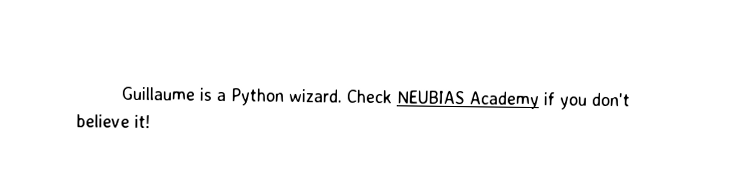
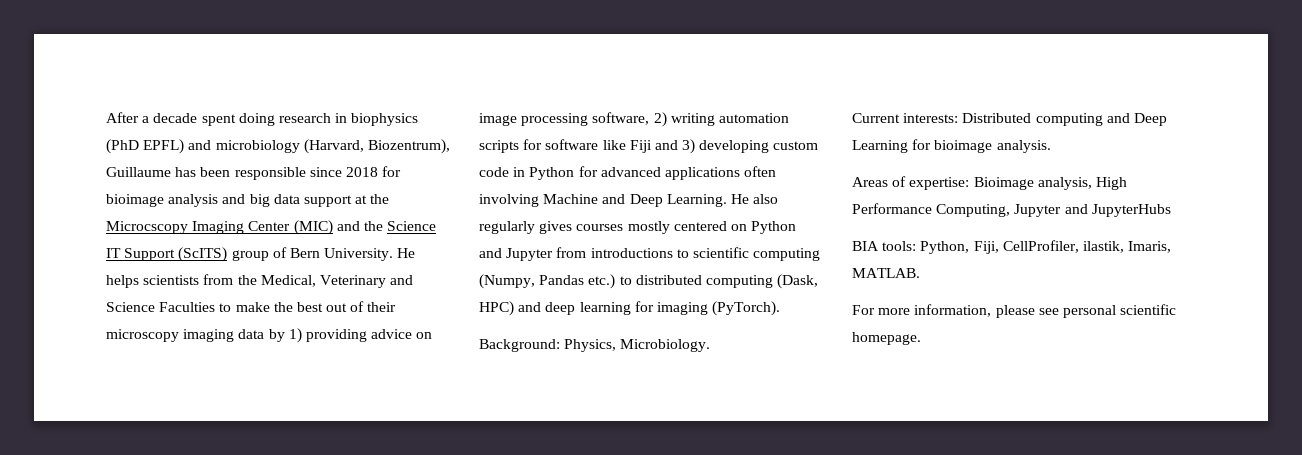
[121,86,631,110] [76,114,150,129] Guillaume is a Python wizard. Check NEUBIAS Academy if you don't believe it! -> [106,112,419,126] [106,139,450,154] [106,166,402,180] [106,194,390,207] [106,220,437,235] [106,247,416,262] [106,274,414,288] [106,301,397,312] [106,328,433,343] [479,112,789,127] [479,139,819,154] [479,166,777,180] [479,194,779,207] [479,221,797,234] [479,247,821,261] [479,274,819,289] [479,301,781,316] [479,339,711,352] [852,113,1167,126] [852,139,1051,153] [852,176,1127,190] [852,203,1171,217] [852,240,1172,254] [852,268,920,278] [852,304,1177,318] [852,332,921,345] After a decade spent doing research in biophysics (PhD EPFL) and microbiology (Harvard, Biozentrum), Guillaume has been responsible since 2018 for bioimage analysis and big data support at the Microcscopy Imaging Center (MIC) and the Science IT Support (ScITS) group of Bern University. He helps scientists from the Medical, Veterinary and Science Faculties to make the best out of their microscopy imaging data by 1) providing advice on image processing software, 2) writing automation scripts for software like Fiji and 3) developing custom code in Python for advanced applications often involving Machine and Deep Learning. He also regularly gives courses mostly centered on Python and Jupyter from introductions to scientific computing (Numpy, Pandas etc.) to distributed computing (Dask, HPC) and deep learning for imaging (PyTorch). // Background: Physics, Microbiology. // Current interests: Distributed computing and Deep Learning for bioimage analysis. // Areas of expertise: Bioimage analysis, High Performance Computing, Jupyter and JupyterHubs // BIA tools: Python, Fiji, CellProfiler, ilastik, Imaris, MATLAB. // For more information, please see personal scientific homepage.

